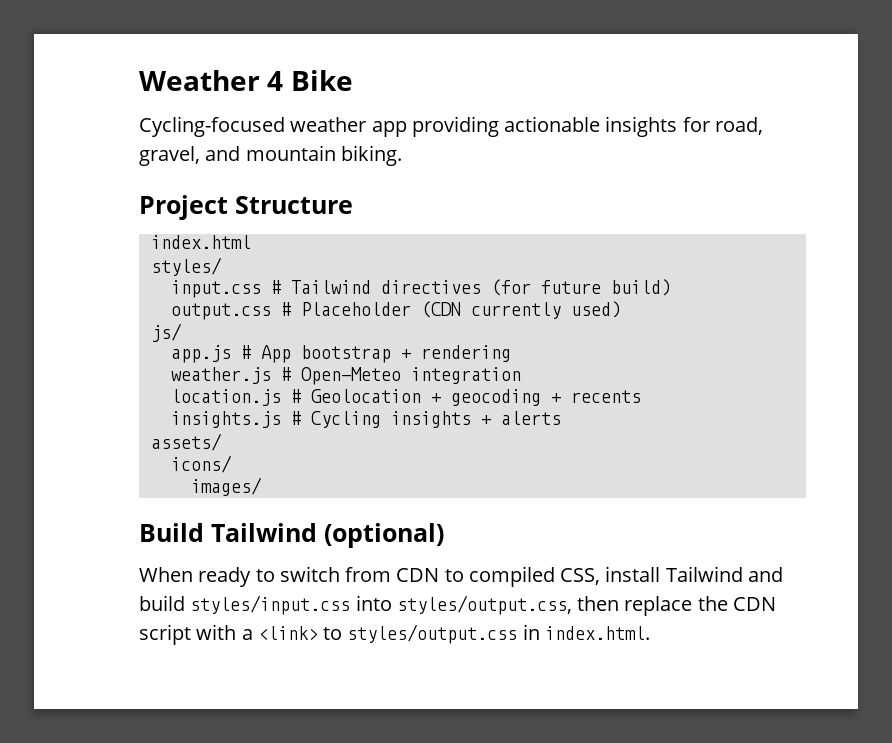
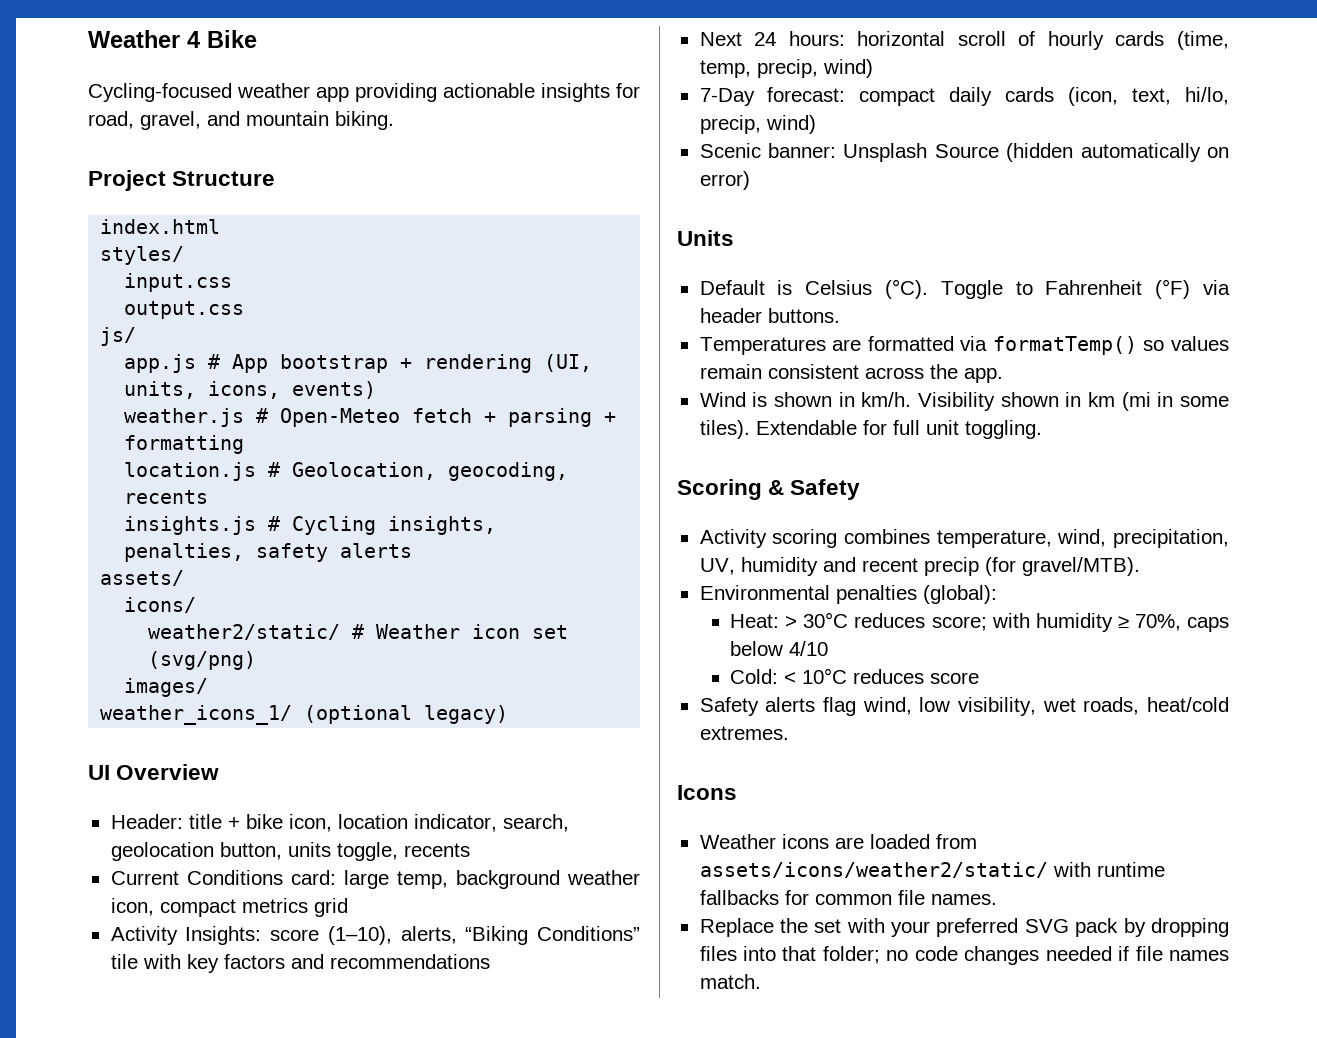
[270,279,671,296] [170,301,621,320] # Tailwind directives (for future build) // output.css # Placeholder (CDN currently used) -> [124,301,245,319] // output.css
(511, 353) none -> [544,354,593,372] [124,381,377,399] (UI, units, icons, events)
[410,367,521,384] [170,389,561,406] integration // location.js # Geolocation + geocoding + -> [412,408,617,427] [124,435,245,454] [124,462,569,481] fetch + parsing + formatting // location.js # Geolocation, geocoding,
[390,411,491,428] insights + -> [388,516,497,535] [124,543,329,562] insights, penalties, safety
[190,477,262,496] [139,523,444,548] [139,566,783,587] [139,595,776,616] [139,624,650,645] images/ // Build Tailwind (optional) // When ready to switch from CDN to compiled CSS, install Tailwind and build styles/input.css into styles/output.css, then replace the CDN script with a <link> to styles/output.css in index.html. -> [148,624,569,640] [148,651,257,670] [124,678,209,697] [100,705,509,725] [88,764,220,780] [110,814,569,832] [110,842,470,861] [110,870,640,889] [110,898,348,917] [110,926,640,945] [110,954,490,973] [699,31,1229,50] [699,59,873,78] [699,87,1229,106] [699,115,816,134] [699,143,1229,162] [699,171,750,190] [677,230,734,246] [699,279,1230,299] [699,308,840,323] [699,336,1229,355] [699,364,1003,383] [699,392,1229,411] [699,420,1042,439] [677,479,861,500] [699,529,1229,548] [699,557,1140,576] [699,585,997,604] [730,612,1229,632] [730,641,829,656] [730,668,980,684] [699,697,1229,716] [699,726,789,740] [677,785,737,800] [699,834,977,849] [699,862,1165,878] [699,890,997,905] [699,918,1229,937] [699,946,1229,965] [699,974,761,989] weather2/static/ # Weather icon set (svg/png) // images/ // weather_icons_1/ (optional legacy) // UI Overview // Header: title + bike icon, location indicator, search, geolocation button, units toggle, recents // Current Conditions card: large temp, background weather icon, compact metrics grid // Activity Insights: score (1–10), alerts, “Biking Conditions” tile with key factors and recommendations // Next 24 hours: horizontal scroll of hourly cards (time, temp, precip, wind) // 7‑Day forecast: compact daily cards (icon, text, hi/lo, precip, wind) // Scenic banner: Unsplash Source (hidden automatically on error) // Units // Default is Celsius (°C). Toggle to Fahrenheit (°F) via header buttons. // Temperatures are formatted via formatTemp() so values remain consistent across the app. // Wind is shown in km/h. Visibility shown in km (mi in some tiles). Extendable for full unit toggling. // Scoring & Safety // Activity scoring combines temperature, wind, precipitation, UV, humidity and recent precip (for gravel/MTB). // Environmental penalties (global): // Heat: > 30°C reduces score; with humidity ≥ 70%, caps below 4/10 // Cold: < 10°C reduces score // Safety alerts flag wind, low visibility, wet roads, heat/cold extremes. // Icons // Weather icons are loaded from assets/icons/weather2/static/ with runtime fallbacks for common file names. // Replace the set with your preferred SVG pack by dropping files into that folder; no code changes needed if file names match.

